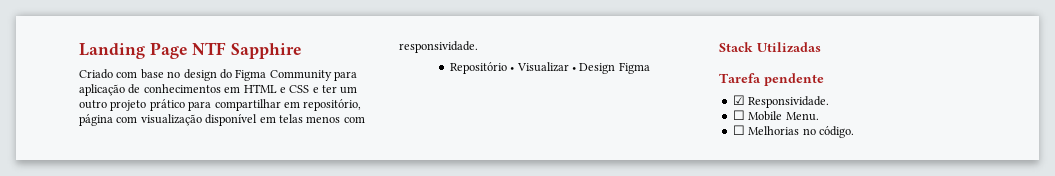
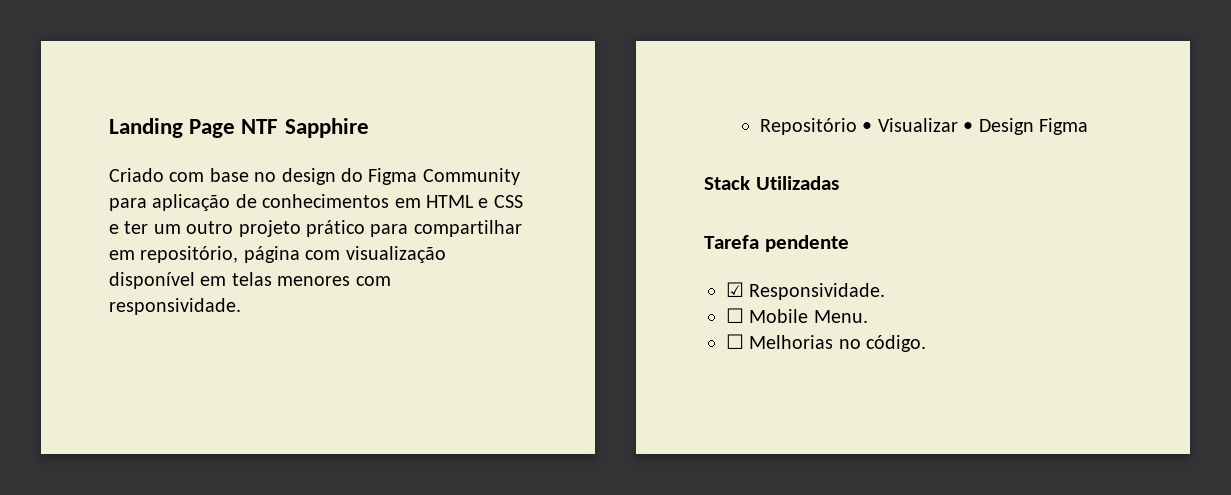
[306,116,341,123] menos -> [277,276,351,286] menores

